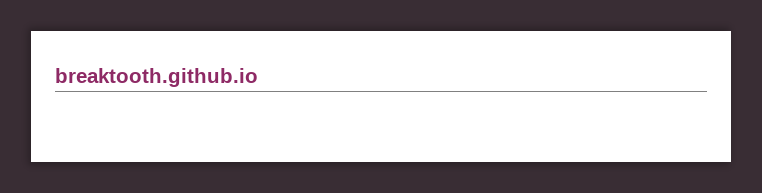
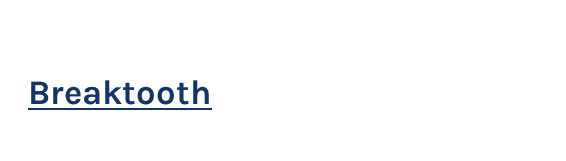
[55,68,258,87] breaktooth.github.io -> [28,80,212,105] Breaktooth

